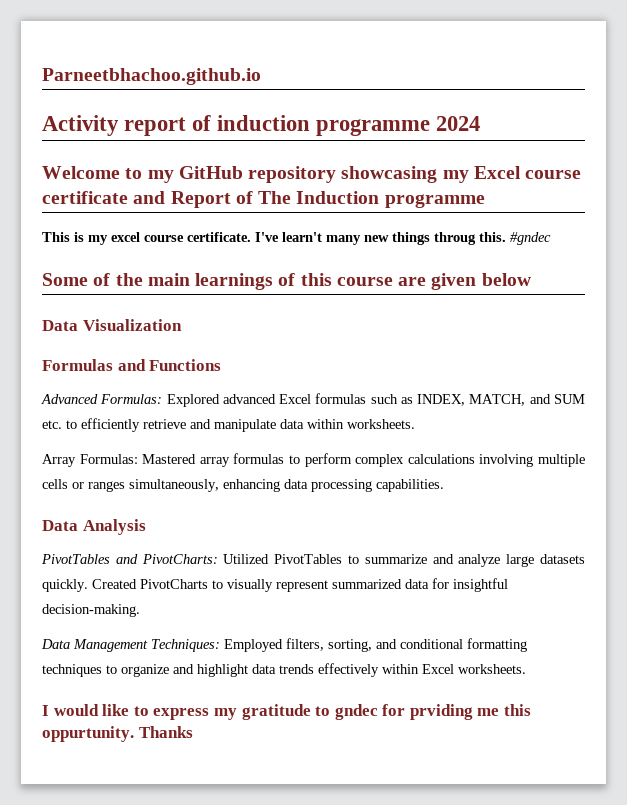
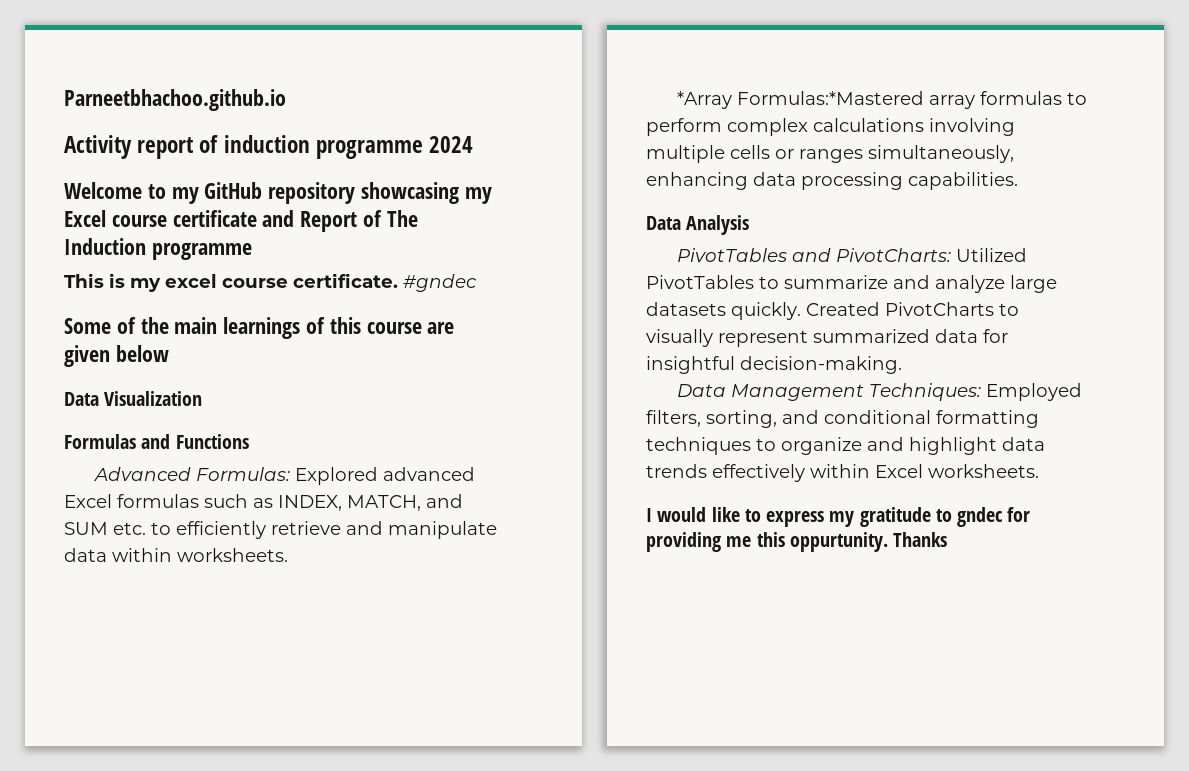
[255,232,506,245] I've learn't many new things throug this. -> (398, 280) none
[42,454,197,467] Array Formulas: Mastered -> [676,91,924,109] *Array Formulas:*Mastered
[409,704,473,720] prviding -> [646,532,721,552] providing

